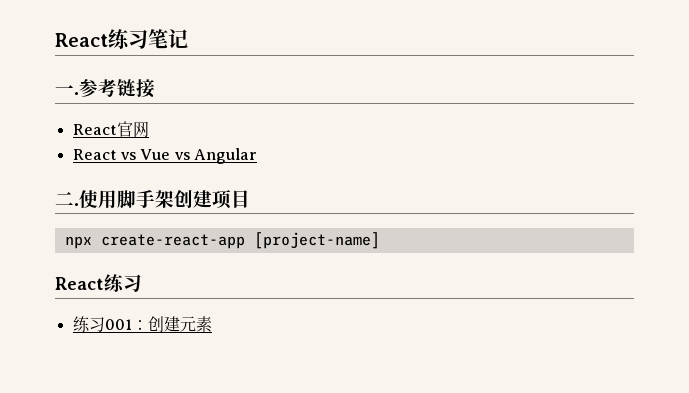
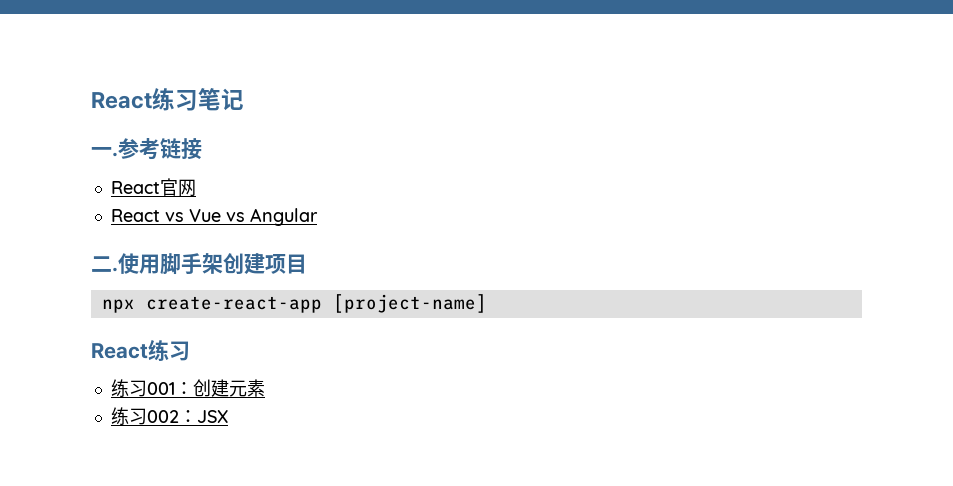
(212, 324) none -> [110,407,228,425] // 练习002：JSX

